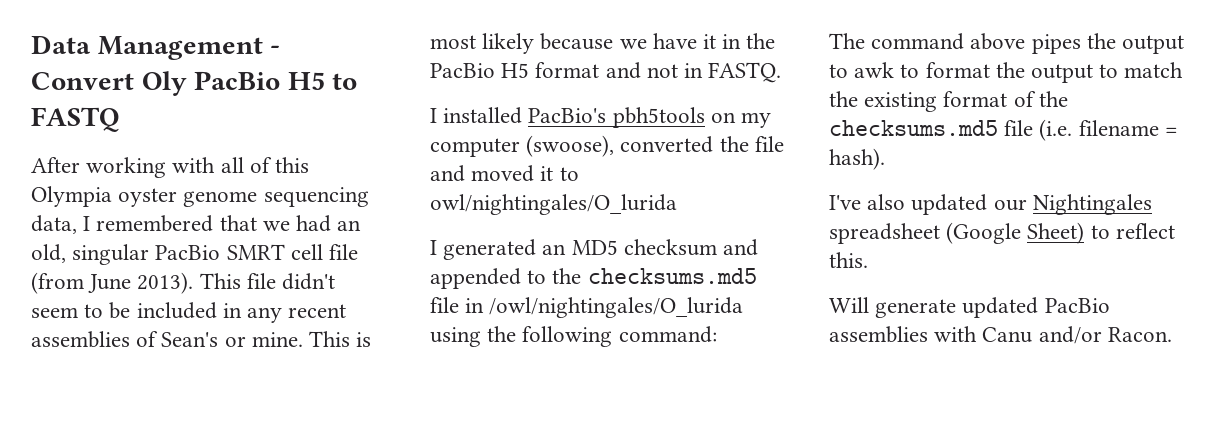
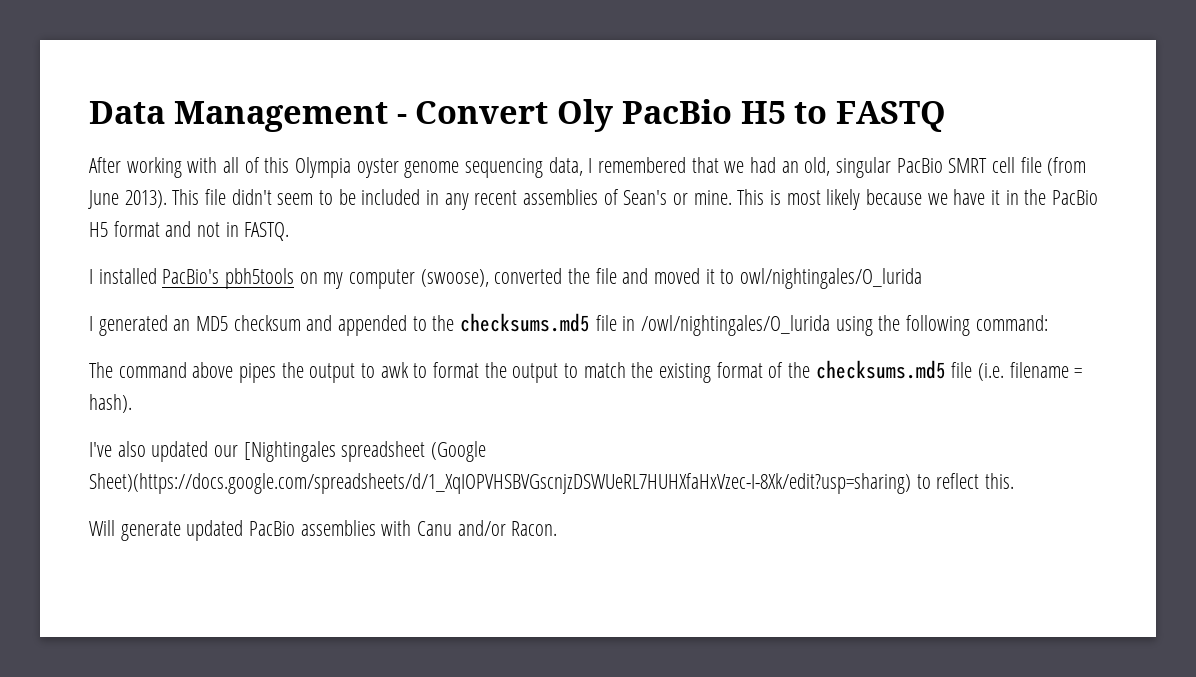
[1032,194,1152,215] Nightingales -> [243,441,336,462] [Nightingales
[1027,222,1085,244] Sheet) -> [89,473,911,494] Sheet)(https://docs.google.com/spreadsheets/d/1_XqIOPVHSBVGscnjzDSWUeRL7HUHXfaHxVzec-I-8Xk/edit?usp=sharing)

